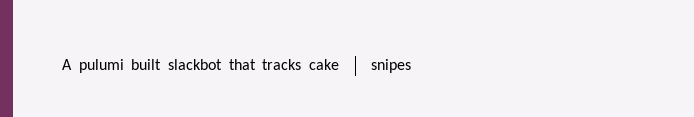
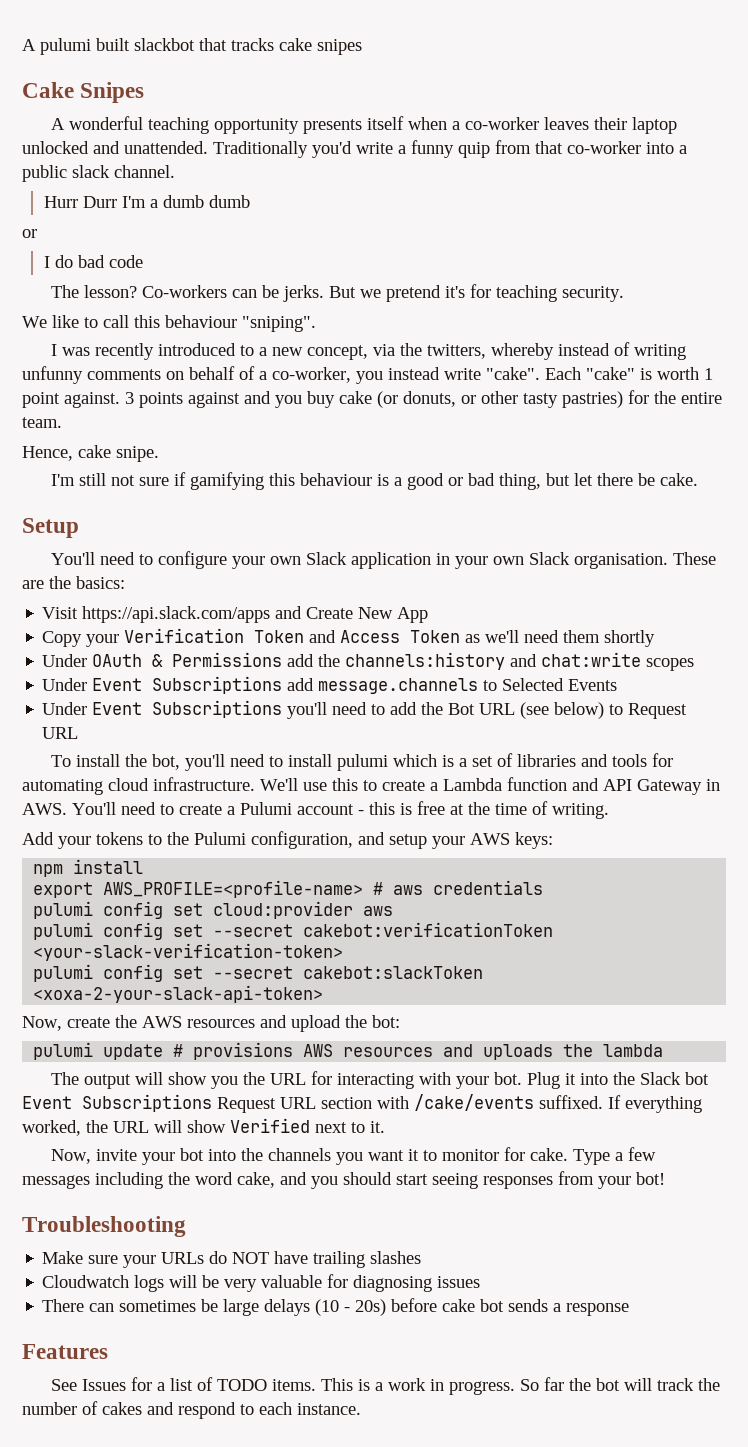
(411, 66) none -> [22,82,145,103] [51,116,678,134] [22,140,687,158] [22,165,175,182] [43,195,250,208] [22,229,37,238] [43,255,143,268] [51,284,625,302] [22,315,316,332] [51,342,687,360] [22,366,713,384] [22,390,722,408] [22,417,62,428] [22,445,159,462] [51,472,699,490] [22,518,79,538] [51,551,717,569] [22,576,125,589] [42,606,429,623] [42,628,656,647] [42,652,695,671] [42,676,618,694] [42,700,688,719] [42,727,79,739] [51,753,674,771] [22,777,720,795] [22,801,609,819] [22,831,553,849] [33,859,144,877] [33,880,544,898] [33,901,394,919] [33,922,554,940] [33,943,344,961] [33,964,484,982] [33,985,324,1003] [22,1015,400,1032] [33,1042,664,1060] [51,1071,710,1089] [22,1094,702,1113] [22,1118,385,1136] [51,1147,657,1165] [22,1171,665,1189] [22,1216,186,1237] [42,1251,422,1268] [42,1274,481,1292] [42,1298,630,1316] [22,1344,108,1359] [51,1377,721,1395] [22,1401,361,1419] // Cake Snipes // A wonderful teaching opportunity presents itself when a co-worker leaves their laptop unlocked and unattended. Traditionally you'd write a funny quip from that co-worker into a public slack channel. // Hurr Durr I'm a dumb dumb // or // I do bad code // The lesson? Co-workers can be jerks. But we pretend it's for teaching security. // We like to call this behaviour "sniping". // I was recently introduced to a new concept, via the twitters, whereby instead of writing unfunny comments on behalf of a co-worker, you instead write "cake". Each "cake" is worth 1 point against. 3 points against and you buy cake (or donuts, or other tasty pastries) for the entire team. // Hence, cake snipe. // I'm still not sure if gamifying this behaviour is a good or bad thing, but let there be cake. // Setup // You'll need to configure your own Slack application in your own Slack organisation. These are the basics: // Visit https://api.slack.com/apps and Create New App // Copy your Verification Token and Access Token as we'll need them shortly // Under OAuth & Permissions add the channels:history and chat:write scopes // Under Event Subscriptions add message.channels to Selected Events // Under Event Subscriptions you'll need to add the Bot URL (see below) to Request URL // To install the bot, you'll need to install pulumi which is a set of libraries and tools for automating cloud infrastructure. We'll use this to create a Lambda function and API Gateway in AWS. You'll need to create a Pulumi account - this is free at the time of writing. // Add your tokens to the Pulumi configuration, and setup your AWS keys: // npm install // export AWS_PROFILE=<profile-name> # aws credentials // pulumi config set cloud:provider aws // pulumi config set --secret cakebot:verificationToken <your-slack-verification-token> // pulumi config set --secret cakebot:slackToken <xoxa-2-your-slack-api-token> // Now, create the AWS resources and upload the bot: // pulumi update # provisions AWS resources and uploads the lambda // The output will show you the URL for interacting with your bot. Plug it into the Slack bot Event Subscriptions Request URL section with /cake/events suffixed. If everything worked, the URL will show Verified next to it. // Now, invite your bot into the channels you want it to monitor for cake. Type a few messages including the word cake, and you should start seeing responses from your bot! // Troubleshooting // Make sure your URLs do NOT have trailing slashes // Cloudwatch logs will be very valuable for diagnosing issues // There can sometimes be large delays (10 - 20s) before cake bot sends a response // Features // See Issues for a list of TODO items. This is a work in progress. So far the bot will track the number of cakes and respond to each instance.

